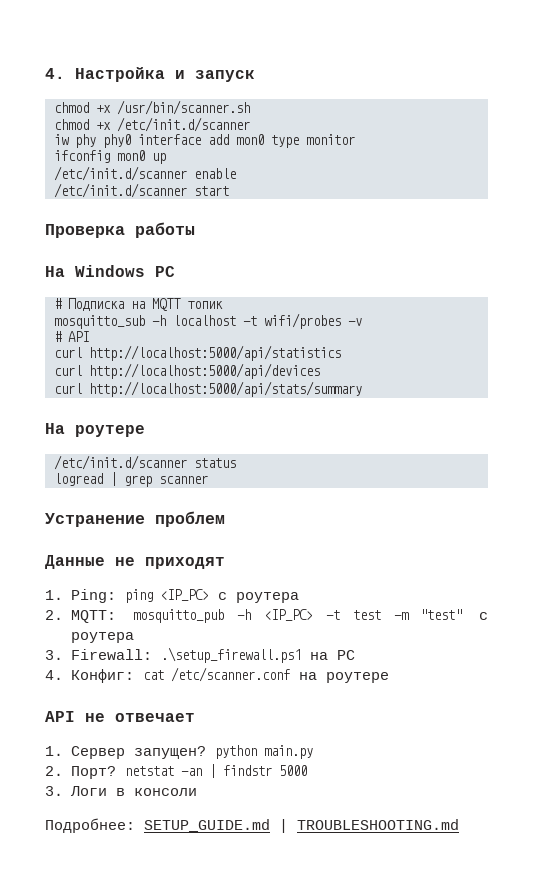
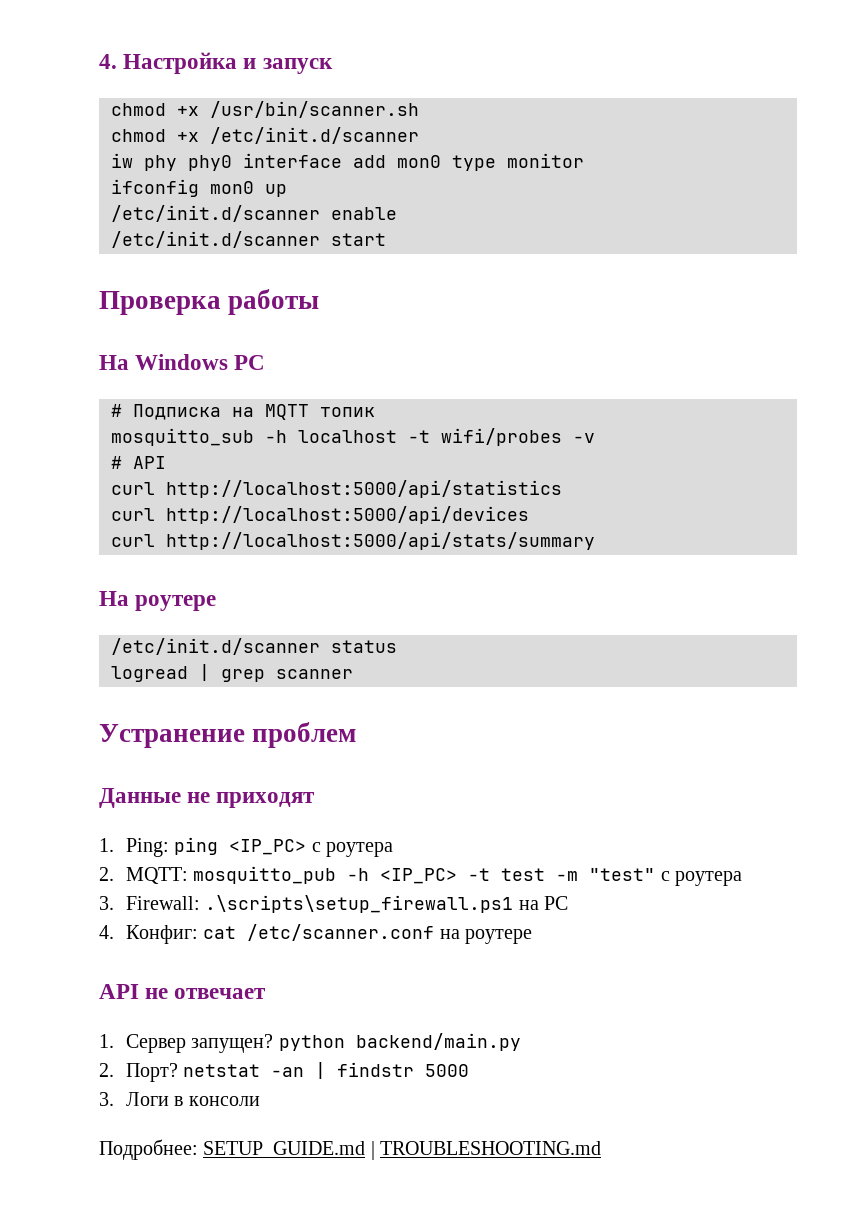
[161,647,302,663] .\setup_firewall.ps1 -> [205,895,514,913] .\scripts\setup_firewall.ps1
[264,745,314,759] main.py -> [355,1033,521,1051] backend/main.py

